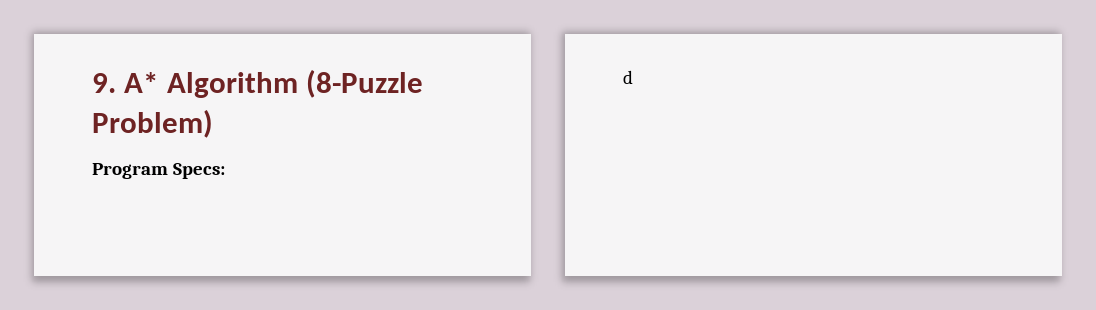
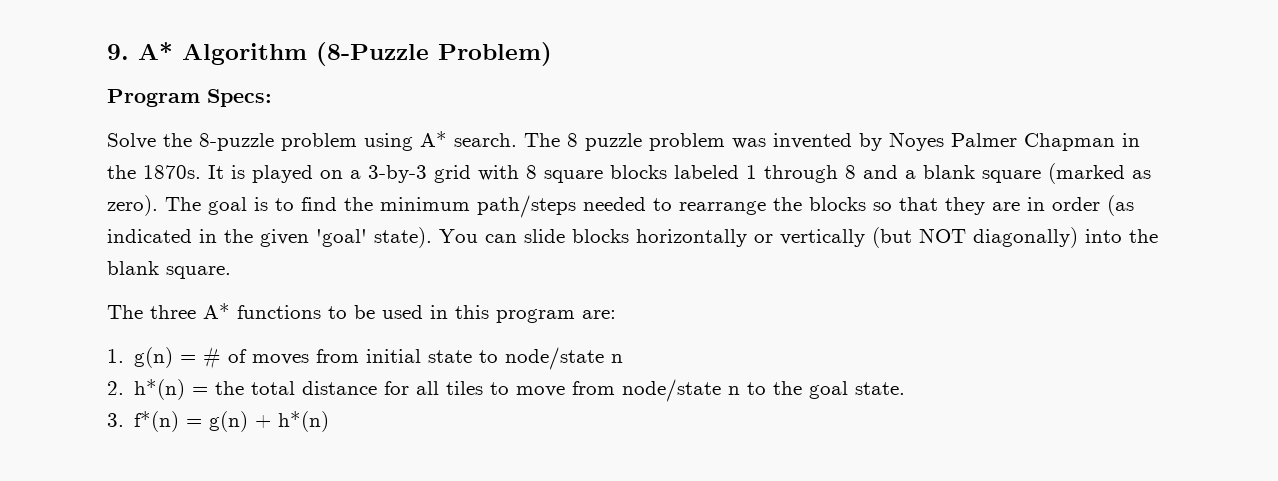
[623,70,633,84] d -> [107,131,1140,151] [107,163,1151,184] [107,195,1134,218] [107,227,1158,248] [107,261,231,279] [107,303,616,323] [107,346,624,370] [107,379,906,402] [107,411,330,432] Solve the 8-puzzle problem using A* search. The 8 puzzle problem was invented by Noyes Palmer Chapman in the 1870s. It is played on a 3-by-3 grid with 8 square blocks labeled 1 through 8 and a blank square (marked as zero). The goal is to find the minimum path/steps needed to rearrange the blocks so that they are in order (as indicated in the given 'goal' state). You can slide blocks horizontally or vertically (but NOT diagonally) into the blank square. // The three A* functions to be used in this program are: // 1. g(n) = # of moves from initial state to node/state n // 2. h*(n) = the total distance for all tiles to move from node/state n to the goal state. // 3. f*(n) = g(n) + h*(n)

